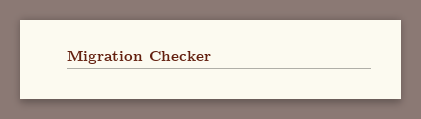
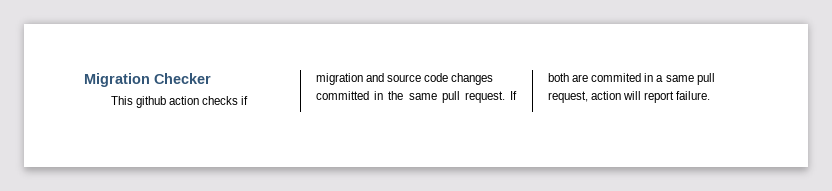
(211, 56) none -> [110,96,249,108] [316,73,494,85] [316,91,517,103] [548,73,715,85] [548,91,711,103] // This github action checks if migration and source code changes committed in the same pull request. If both are commited in a same pull request, action will report failure.

